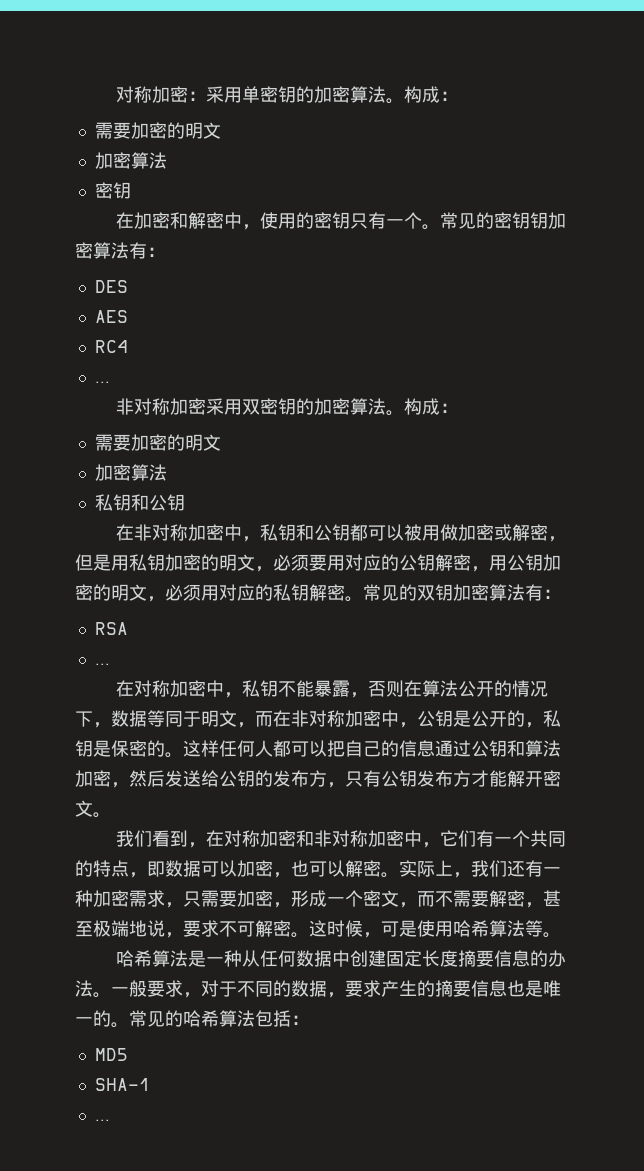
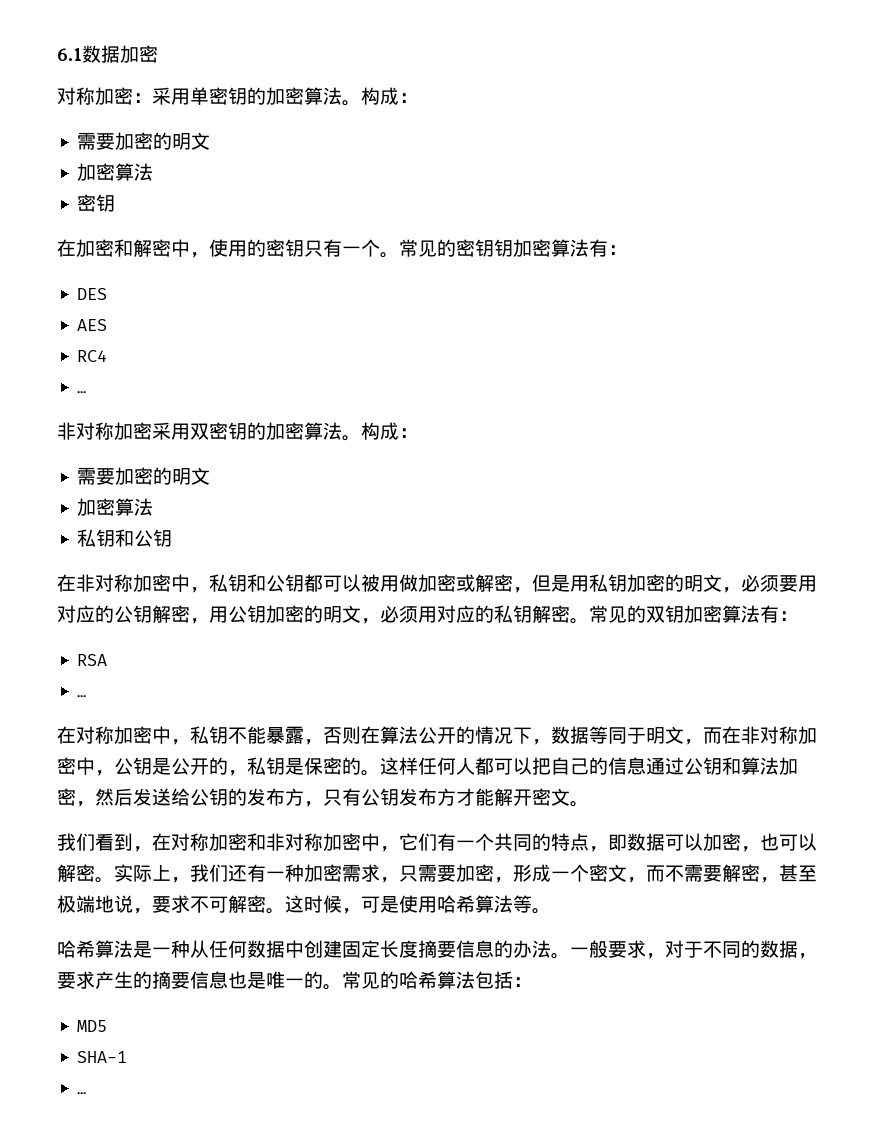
(116, 94) none -> [57,45,158,63] 6.1数据加密 //

